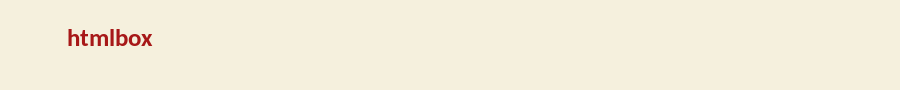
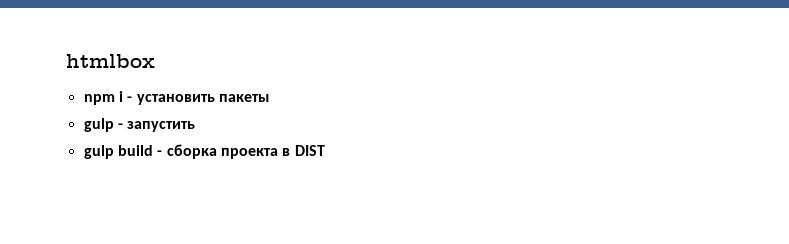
(153, 37) none -> [83,91,269,105] [83,118,196,132] [83,144,325,159] // npm i - установить пакеты // gulp - запустить // gulp build - сборка проекта в DIST

